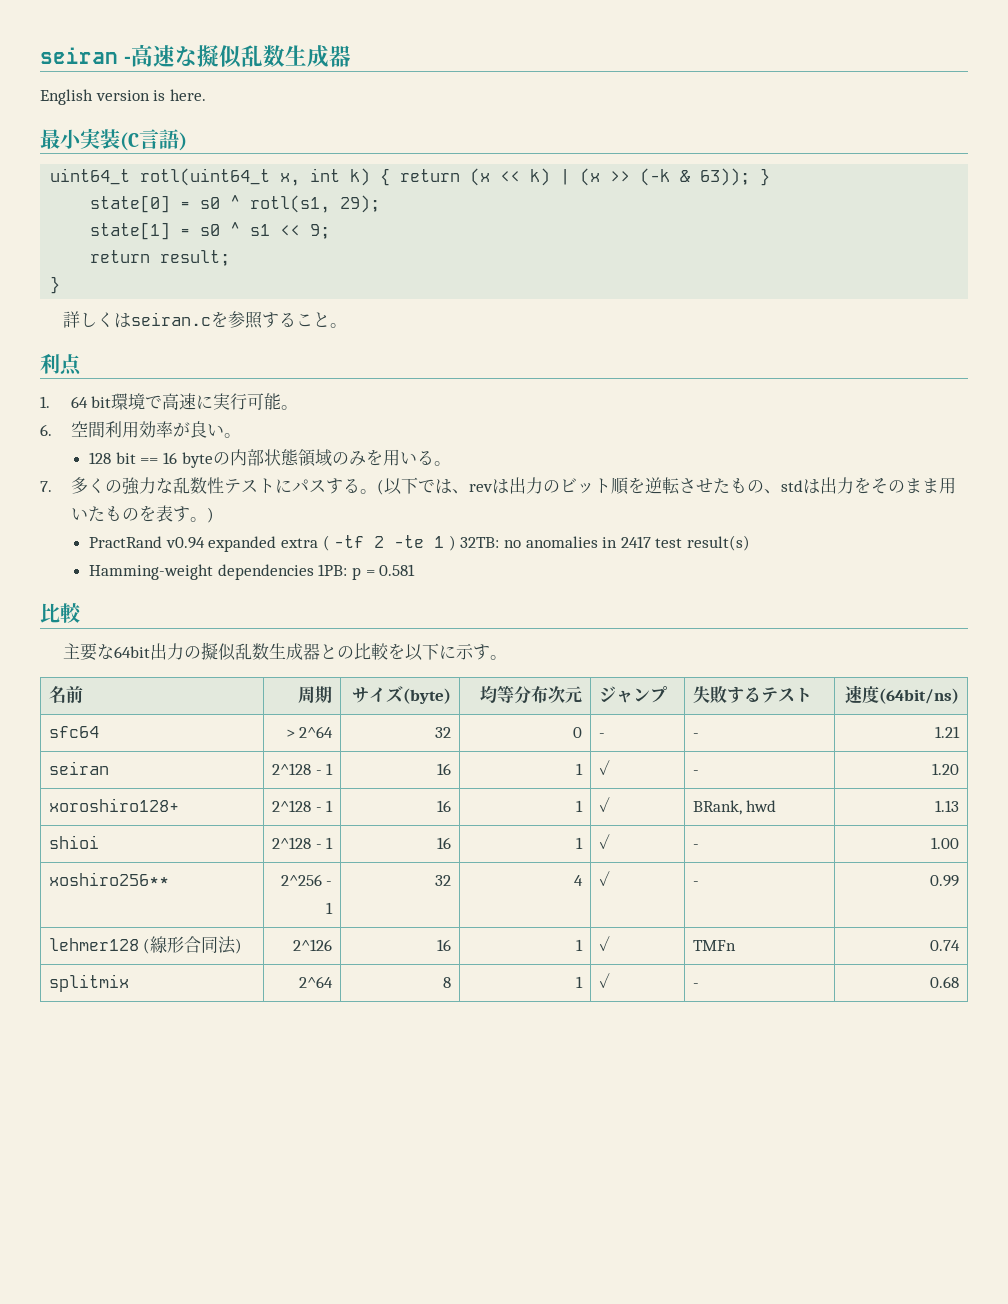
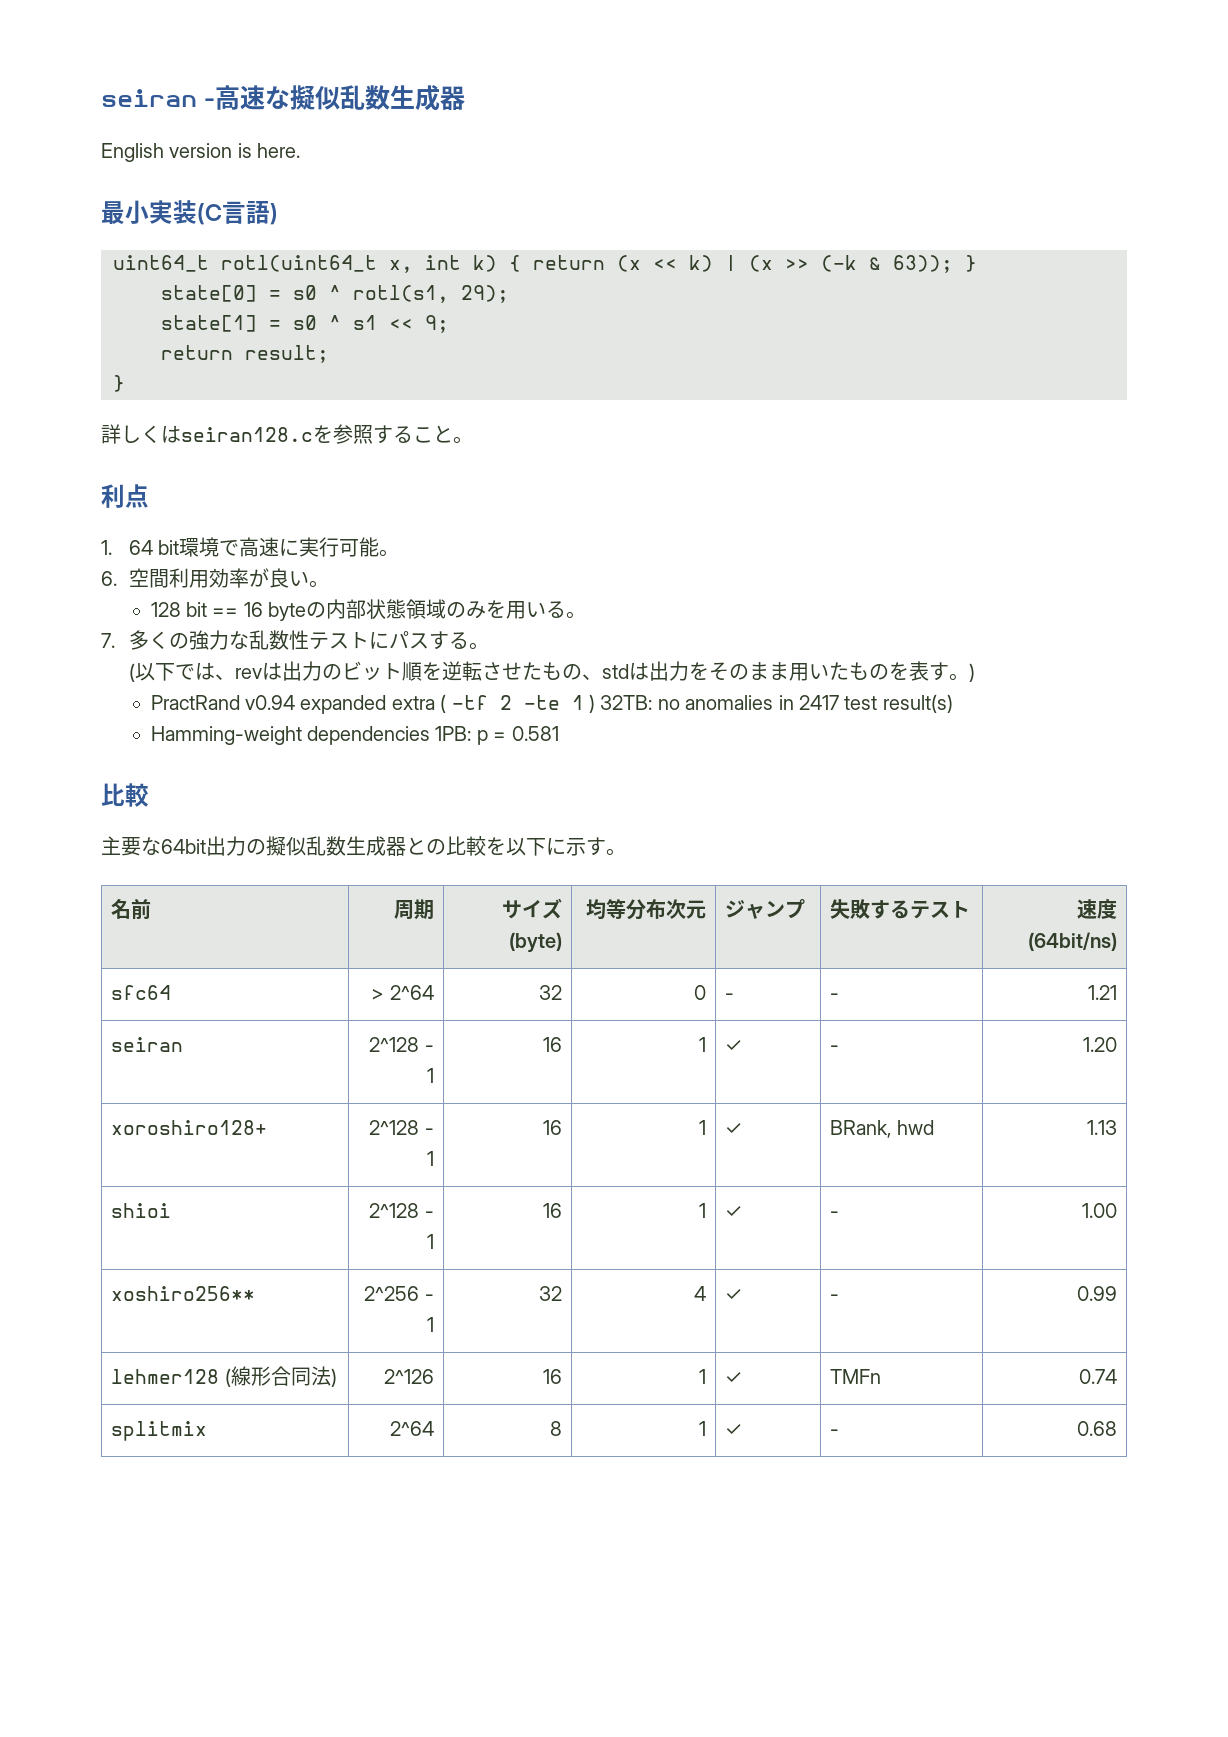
[130,312,211,326] seiran.c -> [181,427,313,442] seiran128.c
(377, 491) none -> (489, 646) //

